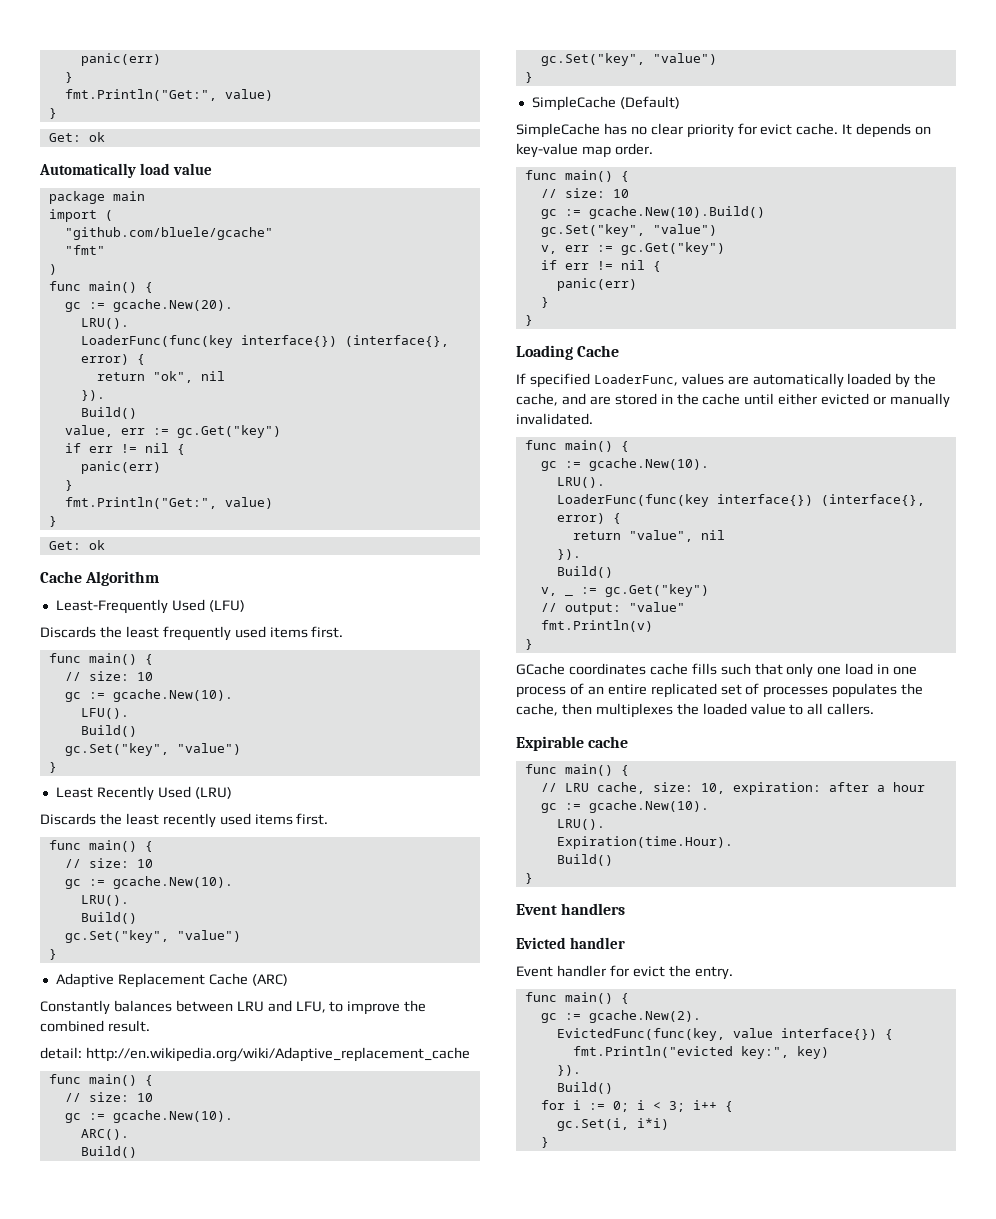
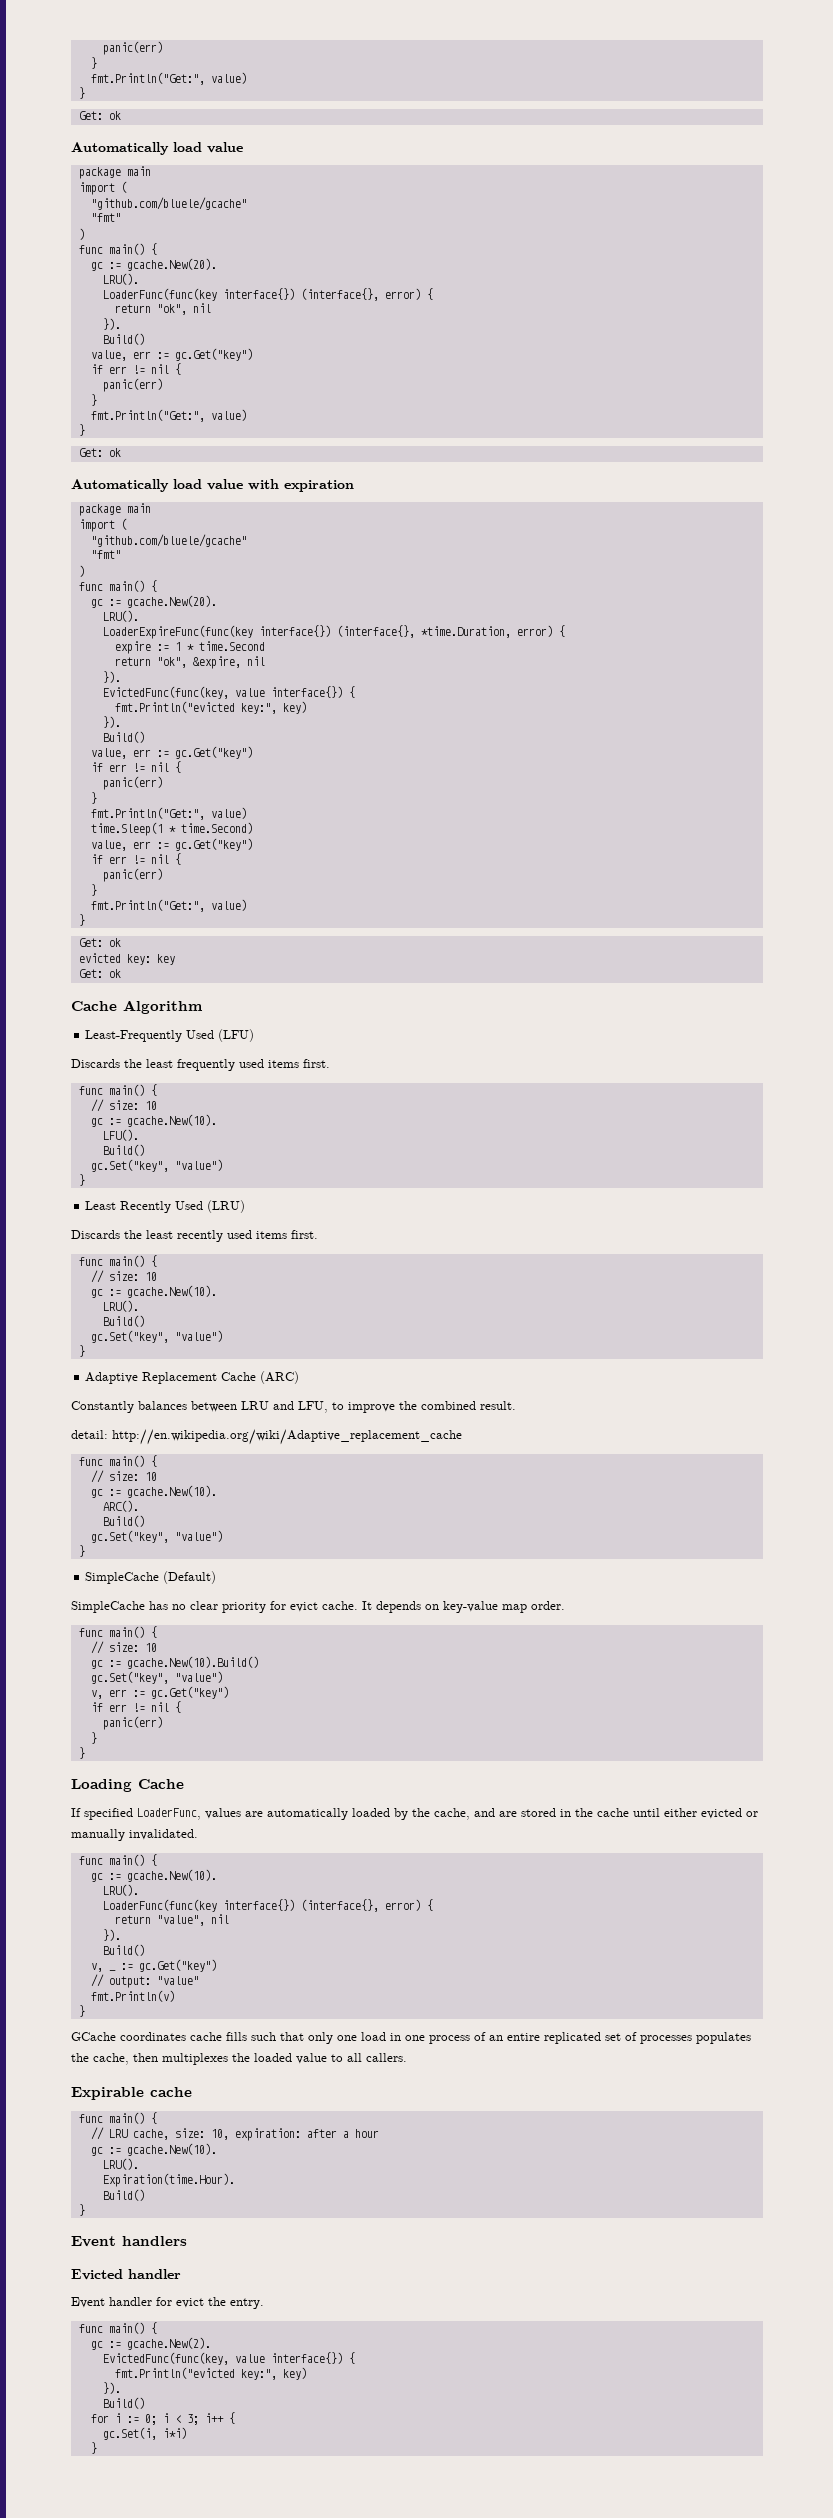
(105, 545) none -> [71,479,354,492] [78,503,151,516] [78,518,127,532] [90,534,247,547] [90,550,121,559] [78,565,85,577] [78,580,157,592] [90,595,217,608] [102,610,139,622] [102,625,565,639] [114,641,265,654] [114,656,265,669] [102,671,121,683] [102,686,355,699] [114,701,307,714] [102,716,121,728] [102,731,145,743] [90,746,253,759] [90,761,181,773] [102,776,163,790] [90,792,97,804] [90,807,247,820] [90,822,253,836] [90,838,253,851] [90,853,181,865] [102,868,163,882] [90,884,97,896] [90,899,247,912] [78,914,85,926] [78,938,121,947] [78,953,175,965] [78,969,121,978] // Automatically load value with expiration // package main // import ( // "github.com/bluele/gcache" // "fmt" // ) // func main() { // gc := gcache.New(20). // LRU(). // LoaderExpireFunc(func(key interface{}) (interface{}, *time.Duration, error) { // expire := 1 * time.Second // return "ok", &expire, nil // }). // EvictedFunc(func(key, value interface{}) { // fmt.Println("evicted key:", key) // }). // Build() // value, err := gc.Get("key") // if err != nil { // panic(err) // } // fmt.Println("Get:", value) // time.Sleep(1 * time.Second) // value, err := gc.Get("key") // if err != nil { // panic(err) // } // fmt.Println("Get:", value) // } // Get: ok // evicted key: key // Get: ok

